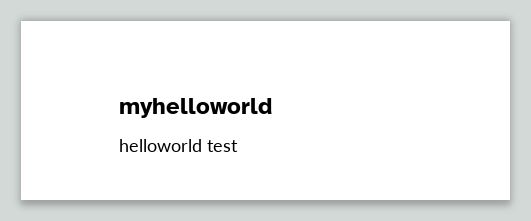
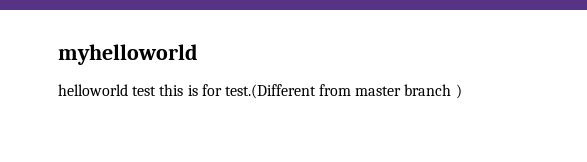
(238, 146) none -> [159,84,462,99] this is for test.(Different from master branch )

